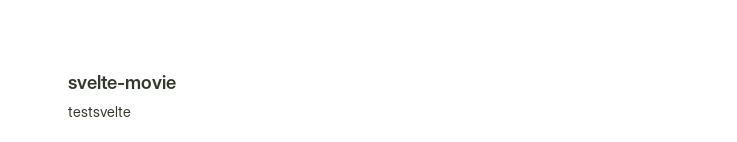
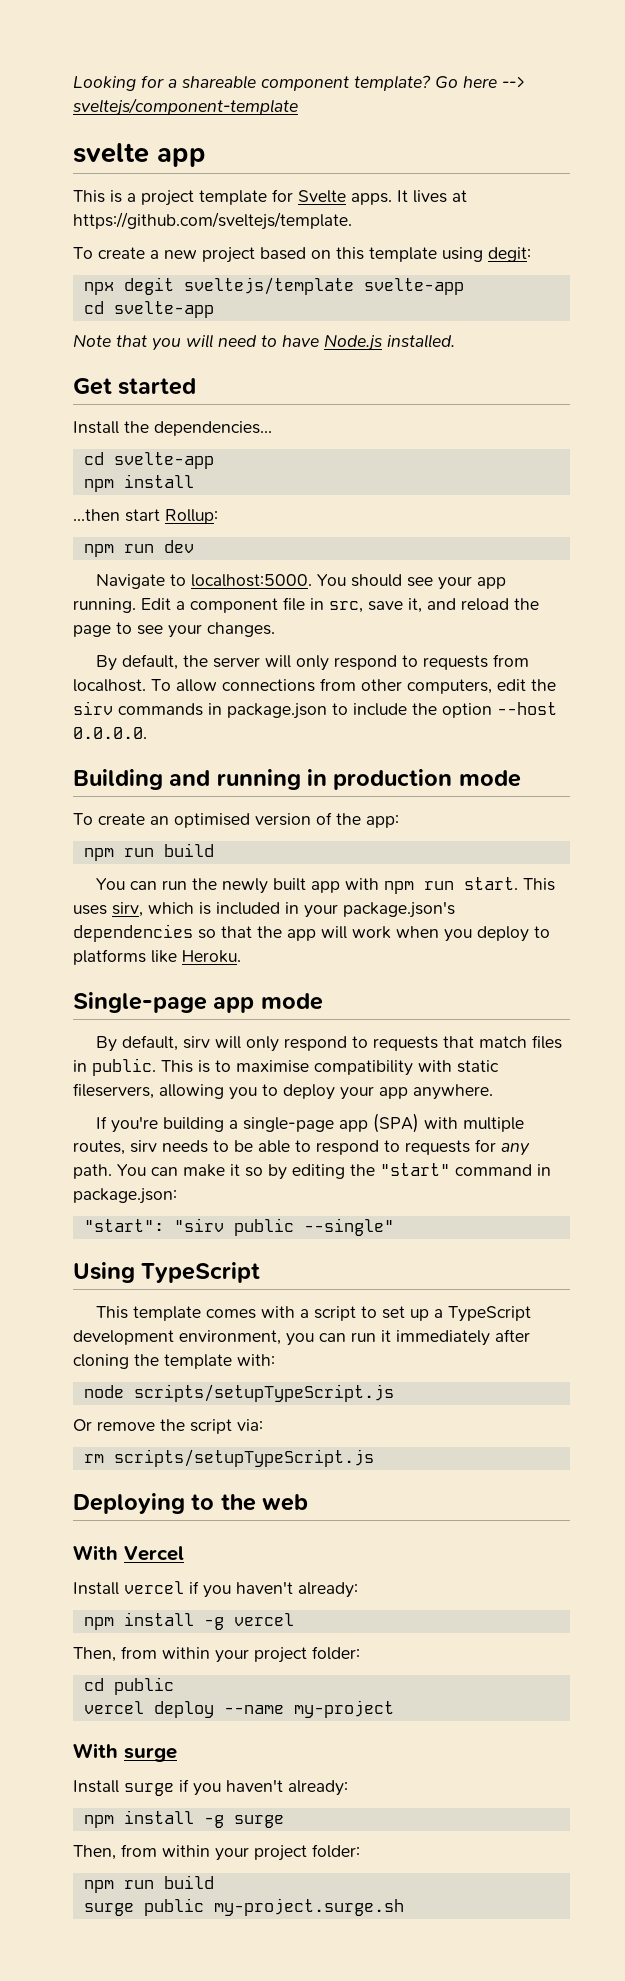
[68,75,176,89] [68,106,131,117] svelte-movie // testsvelte -> [73,75,524,91] [73,98,298,116] [73,143,206,167] [73,189,467,206] [73,212,352,230] [73,247,531,263] [83,277,464,295] [83,301,214,318] [73,334,455,351] [73,378,197,395] [73,421,272,436] [83,452,214,469] [83,474,194,492] [73,509,218,524] [83,540,194,557] [96,574,507,590] [73,597,539,613] [73,622,275,638] [96,654,530,671] [73,678,556,694] [73,701,557,719] [73,727,147,739] [73,769,521,790] [73,812,399,828] [83,843,214,861] [96,877,556,894] [73,901,455,918] [73,924,550,942] [73,949,241,965] [73,992,323,1013] [96,1035,563,1052] [73,1058,499,1076] [73,1083,493,1100] [96,1113,525,1133] [73,1139,530,1156] [73,1163,551,1180] [73,1188,177,1204] [83,1218,394,1236] [73,1262,261,1283] [96,1306,532,1322] [73,1329,530,1346] [73,1354,275,1369] [83,1384,394,1402] [73,1419,263,1434] [83,1449,374,1467] [73,1493,309,1514] [73,1545,184,1561] [73,1581,358,1598] [83,1612,294,1630] [73,1646,360,1663] [83,1677,174,1695] [83,1700,394,1718] [73,1743,177,1762] [73,1779,348,1796] [83,1810,284,1828] [73,1844,360,1861] [83,1875,214,1893] [83,1898,404,1916] Looking for a shareable component template? Go here --> sveltejs/component-template // svelte app // This is a project template for Svelte apps. It lives at https://github.com/sveltejs/template. // To create a new project based on this template using degit: // npx degit sveltejs/template svelte-app // cd svelte-app // Note that you will need to have Node.js installed. // Get started // Install the dependencies... // cd svelte-app // npm install // ...then start Rollup: // npm run dev // Navigate to localhost:5000. You should see your app running. Edit a component file in src, save it, and reload the page to see your changes. // By default, the server will only respond to requests from localhost. To allow connections from other computers, edit the sirv commands in package.json to include the option --host 0.0.0.0. // Building and running in production mode // To create an optimised version of the app: // npm run build // You can run the newly built app with npm run start. This uses sirv, which is included in your package.json's dependencies so that the app will work when you deploy to platforms like Heroku. // Single-page app mode // By default, sirv will only respond to requests that match files in public. This is to maximise compatibility with static fileservers, allowing you to deploy your app anywhere. // If you're building a single-page app (SPA) with multiple routes, sirv needs to be able to respond to requests for any path. You can make it so by editing the "start" command in package.json: // "start": "sirv public --single" // Using TypeScript // This template comes with a script to set up a TypeScript development environment, you can run it immediately after cloning the template with: // node scripts/setupTypeScript.js // Or remove the script via: // rm scripts/setupTypeScript.js // Deploying to the web // With Vercel // Install vercel if you haven't already: // npm install -g vercel // Then, from within your project folder: // cd public // vercel deploy --name my-project // With surge // Install surge if you haven't already: // npm install -g surge // Then, from within your project folder: // npm run build // surge public my-project.surge.sh

